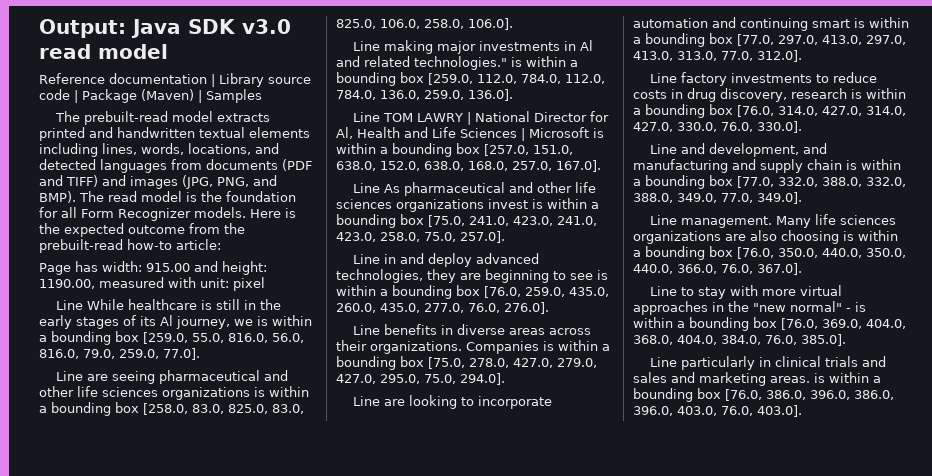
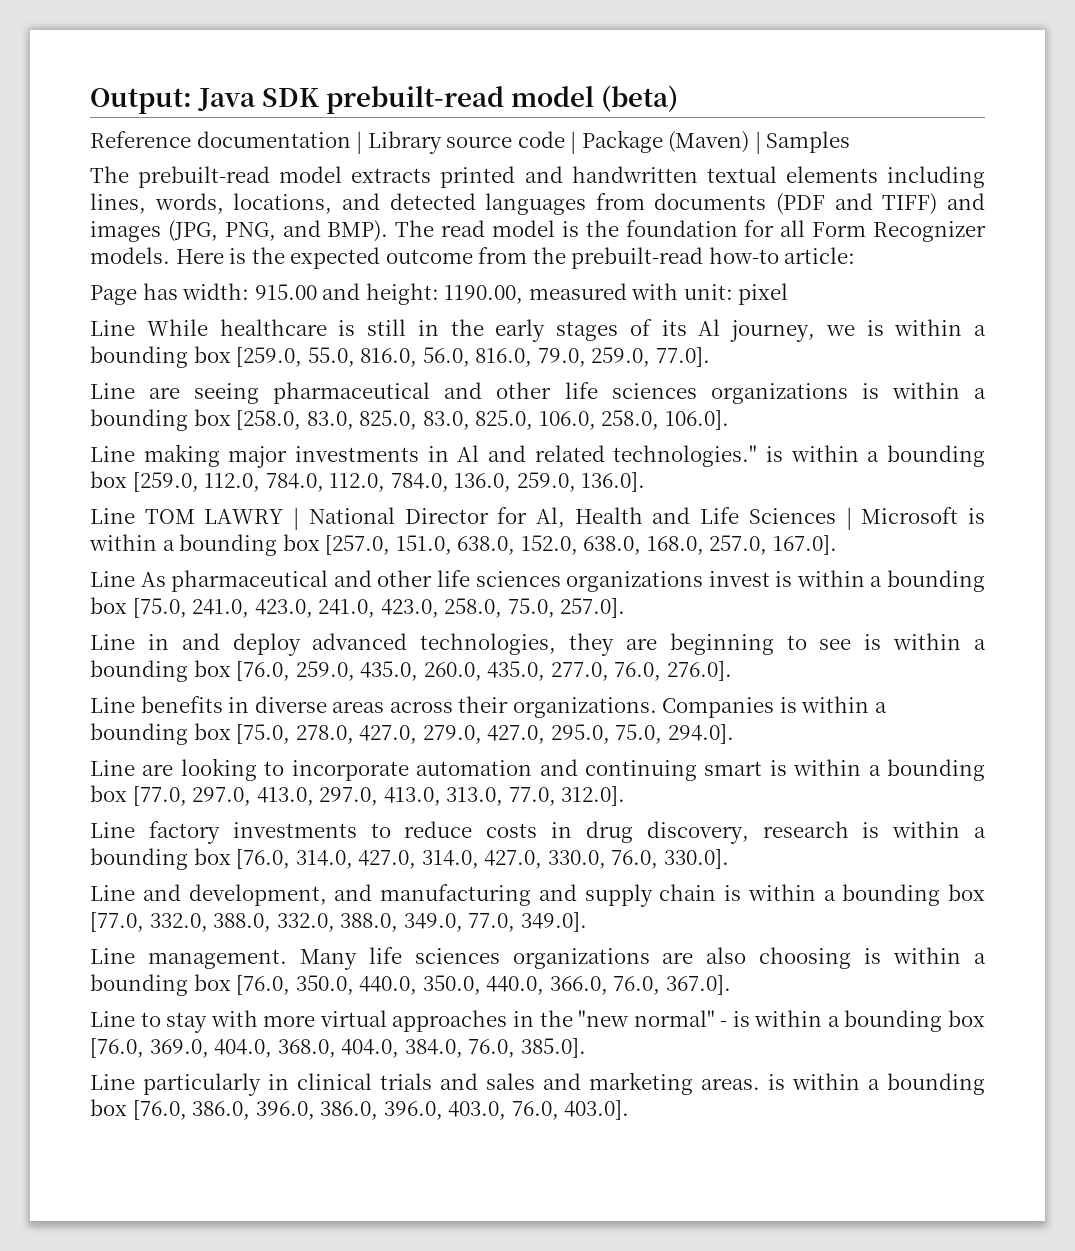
[242,19,291,34] [39,44,168,59] v3.0 read model -> [326,85,679,114] prebuilt-read model (beta)

